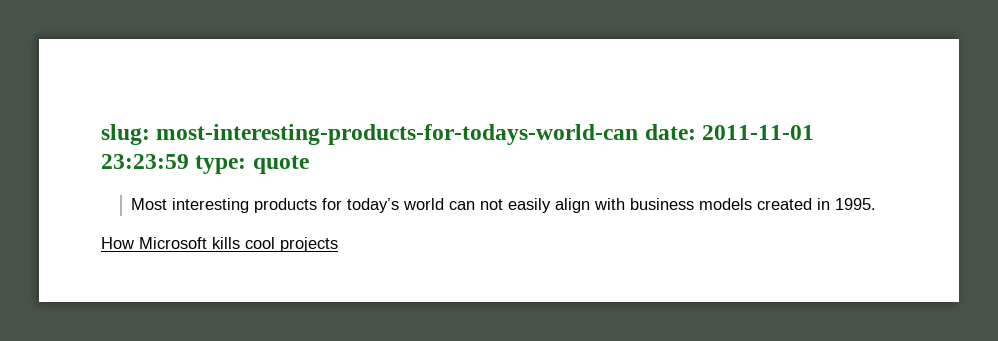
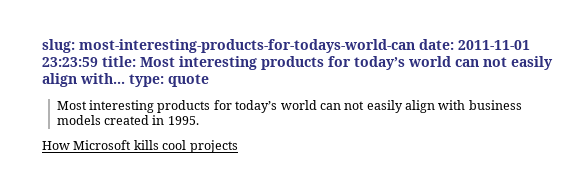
(189, 161) none -> [102,56,553,70] [42,73,125,87] title: Most interesting products for today’s world can not easily align with...

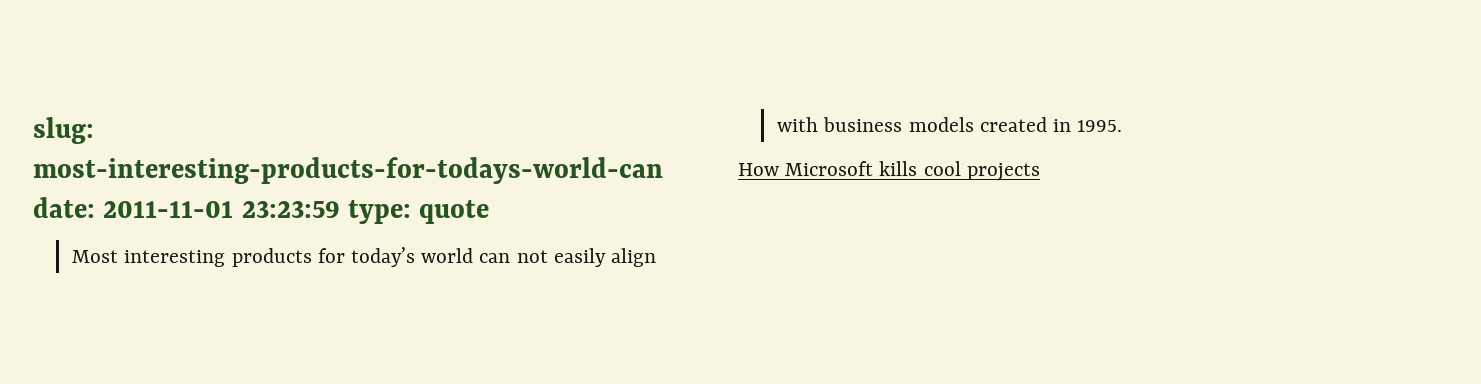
[102,56,553,70] [42,73,125,87] title: Most interesting products for today’s world can not easily align with... -> (340, 209) none

